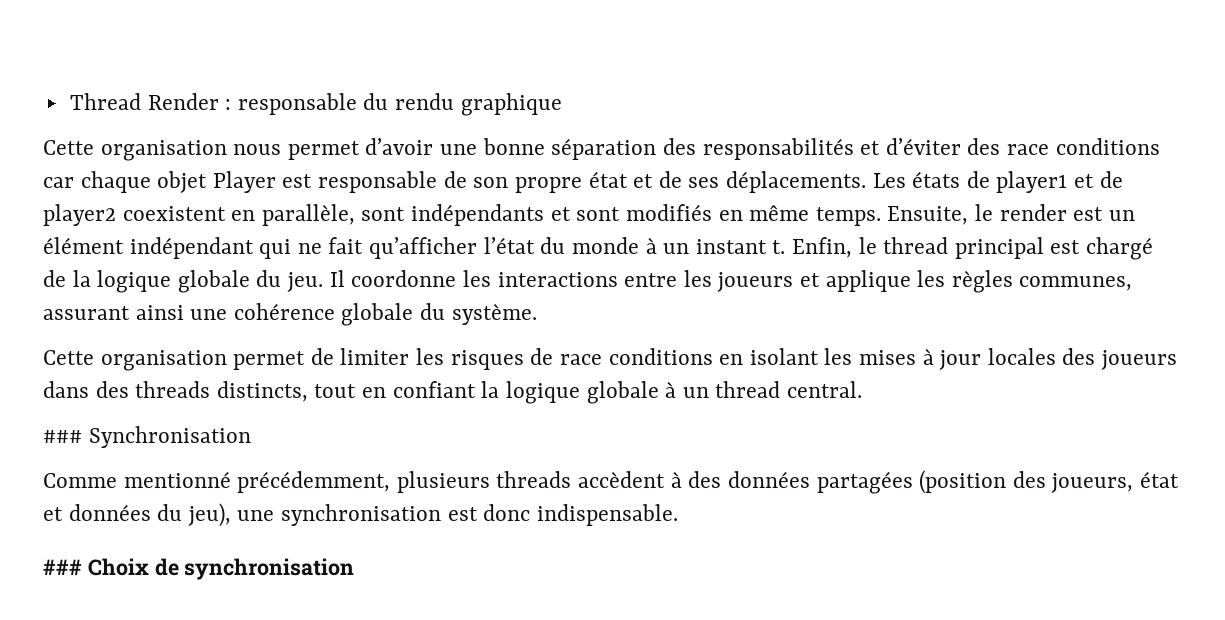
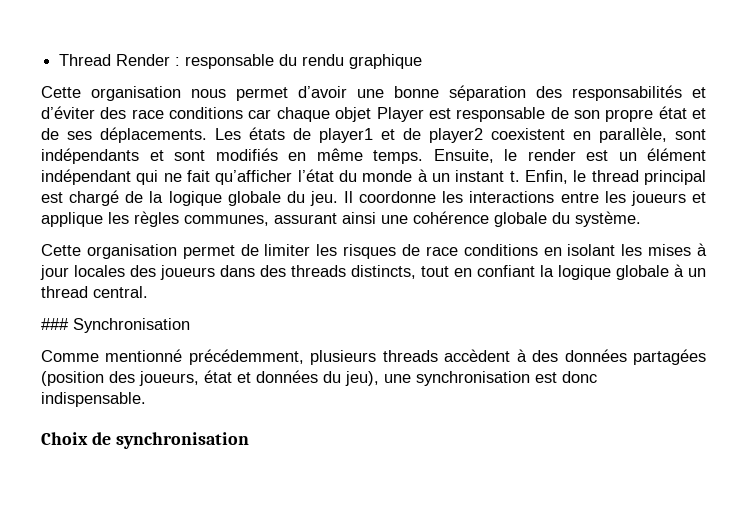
[43,559,82,575] ### -> (146, 399) none

